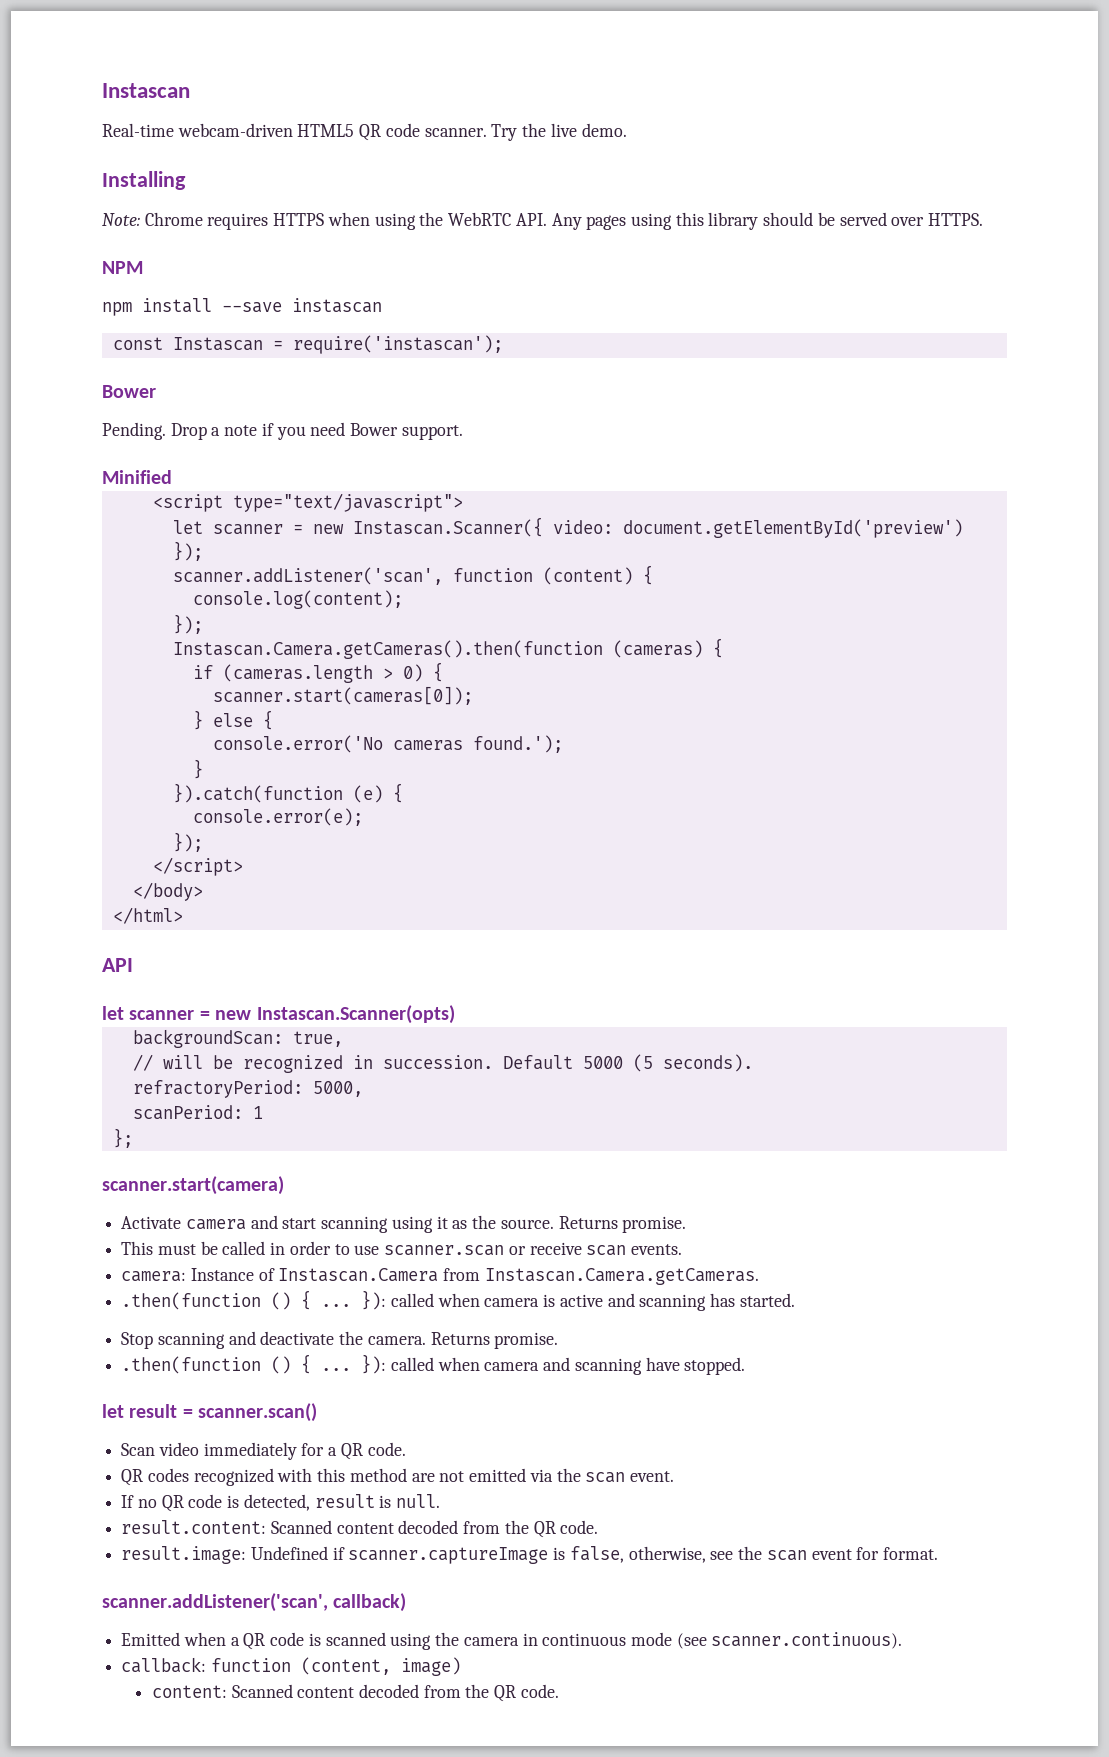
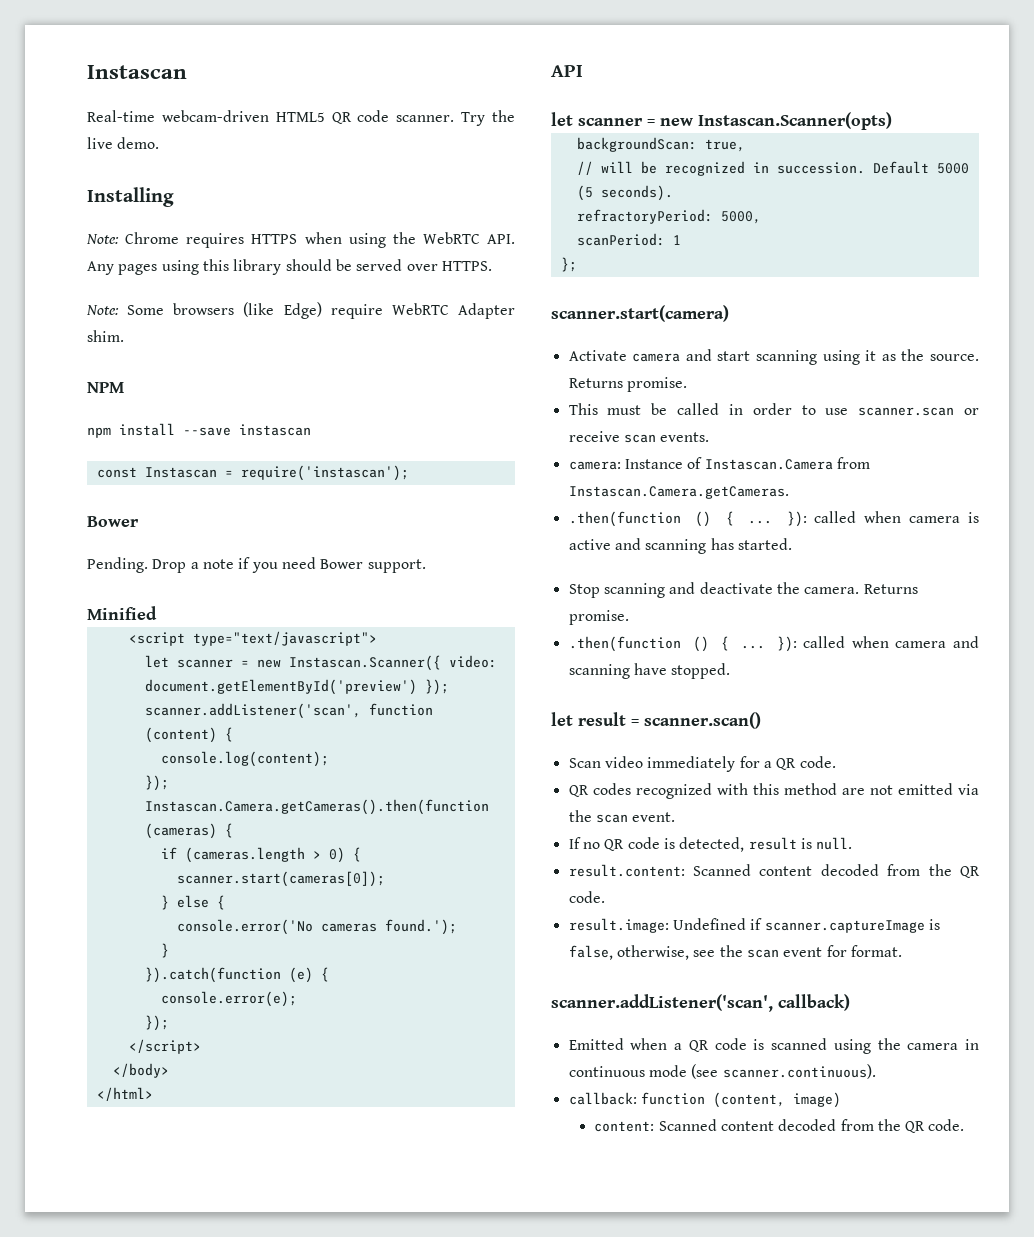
(984, 219) none -> [86,302,515,319] [87,330,124,342] // Note: Some browsers (like Edge) require WebRTC Adapter shim.

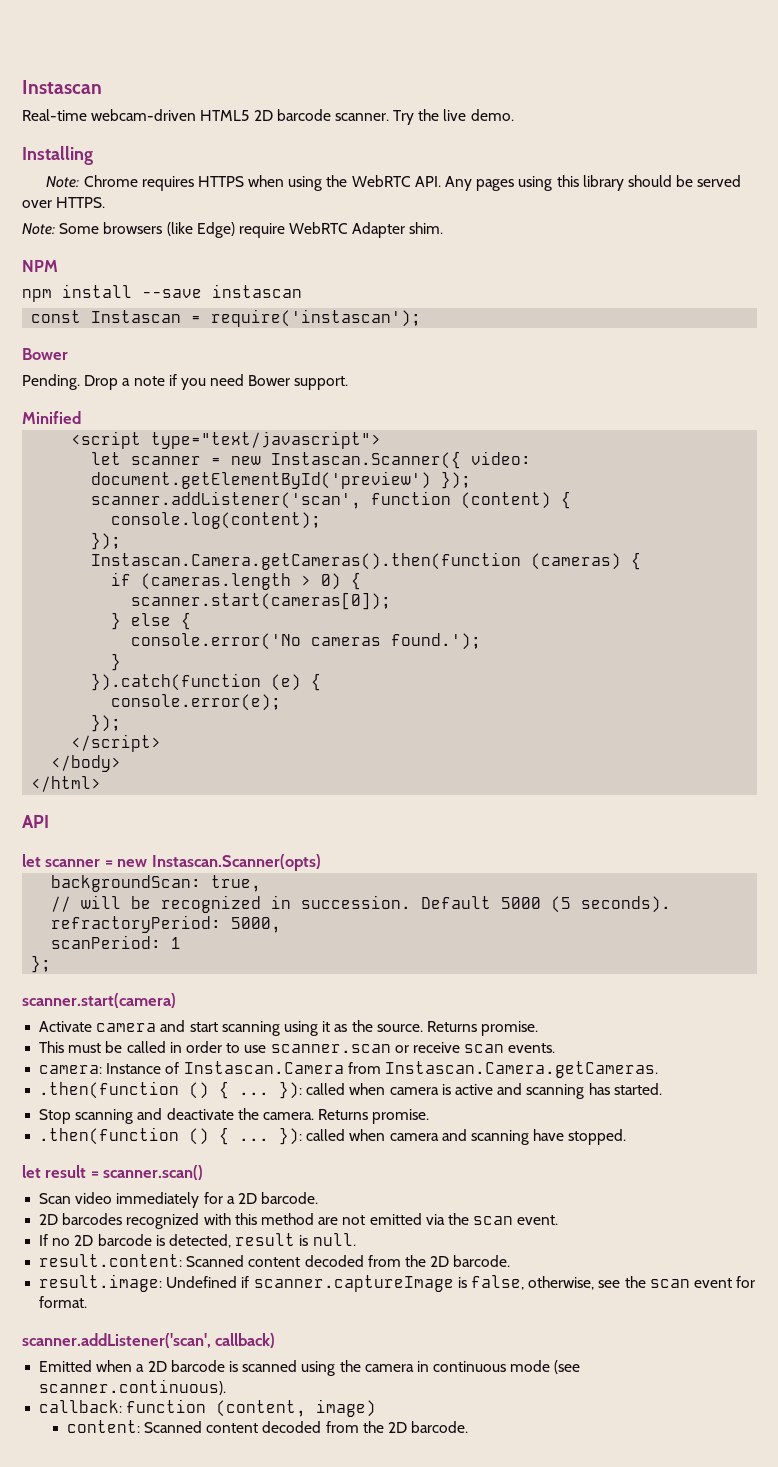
[331,110,390,124] QR code -> [253,109,331,121] 2D barcode
[776,756,836,770] [568,783,631,797] QR code. // QR codes -> [237,1192,319,1204] [39,1213,123,1225] 2D barcode. // 2D barcodes
[604,837,660,851] QR code -> [74,1234,152,1246] 2D barcode
[959,866,980,878] [568,891,605,903] QR code. -> [430,1255,511,1267] 2D barcode.
[688,1038,747,1052] QR code -> [147,1360,225,1372] 2D barcode
[905,1119,965,1133] QR code. -> [387,1421,469,1433] 2D barcode.

